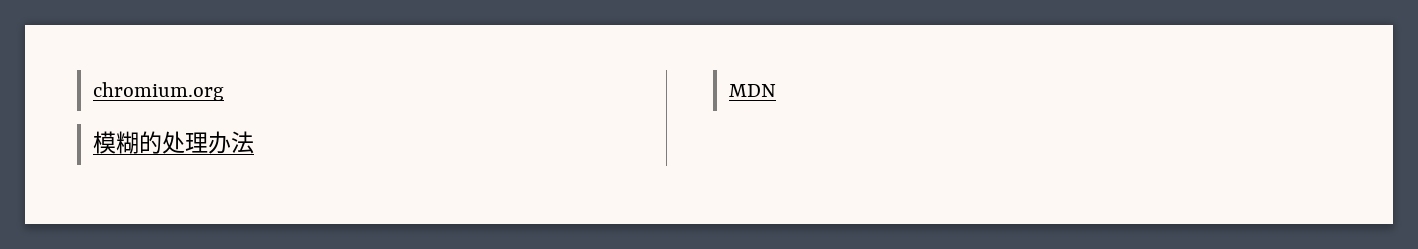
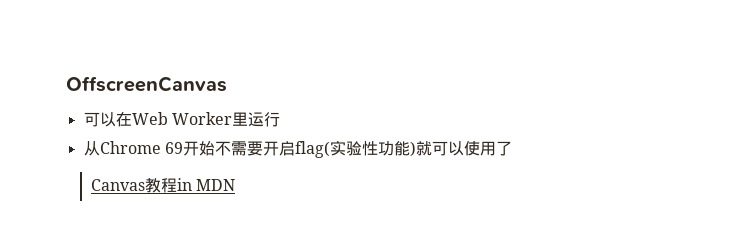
[93,82,225,101] [93,131,255,154] chromium.org // 模糊的处理办法 // -> [66,76,227,92] [83,112,280,127] [83,140,512,158] [90,178,192,193] OffscreenCanvas // 可以在Web Worker里运行 // 从Chrome 69开始不需要开启flag(实验性功能)就可以使用了 // Canvas教程in

